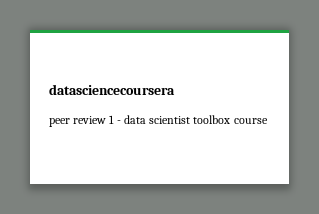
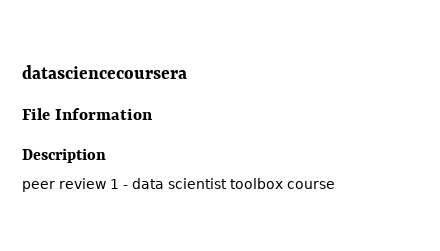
(175, 89) none -> [22,108,154,120] [22,148,106,163] // File Information // Description

